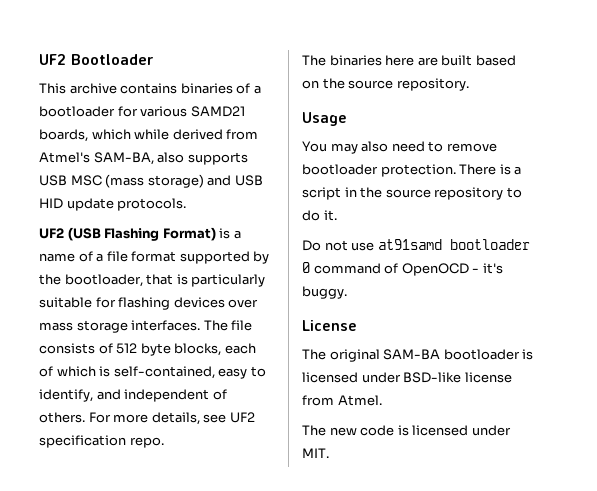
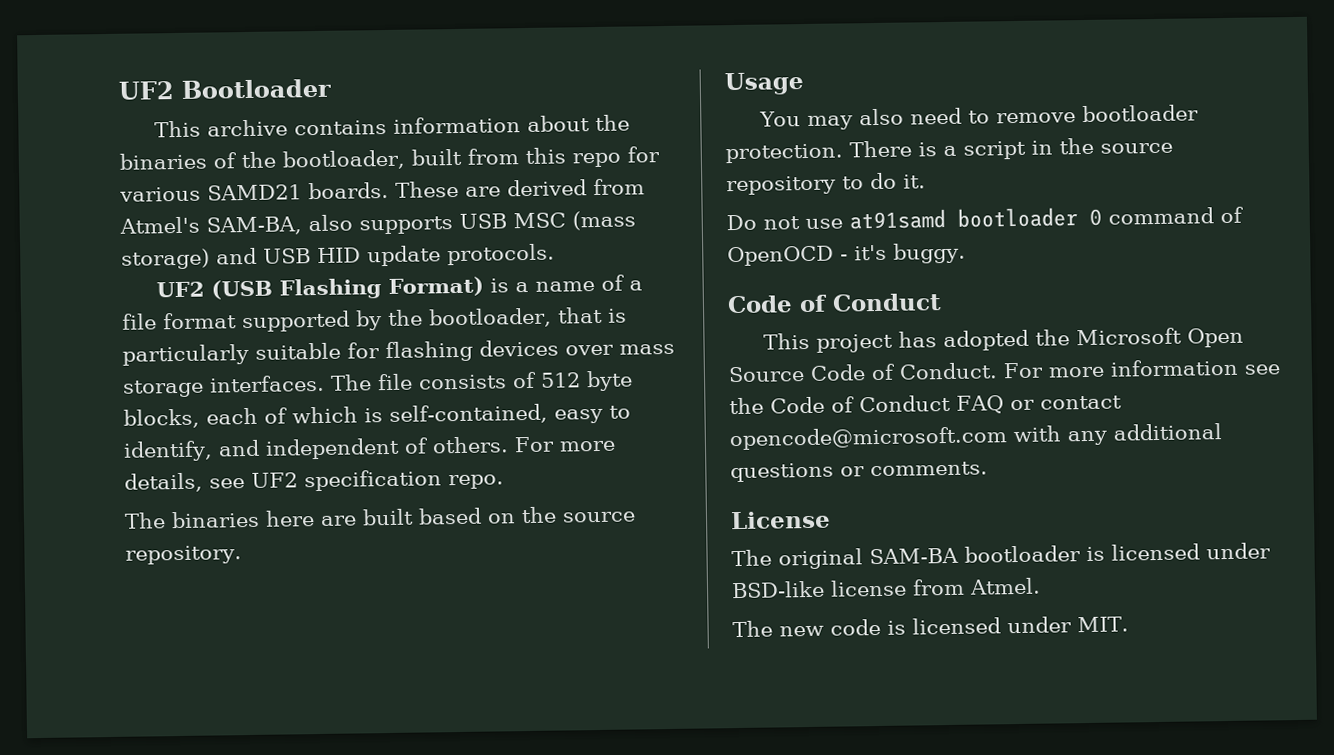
[180,83,261,94] [39,106,245,117] [39,129,170,142] binaries of a bootloader for various SAMD21 boards, which while -> [392,114,630,134] [119,146,660,171] [119,180,501,202] information about the binaries of the bootloader, built from this repo for various SAMD21 boards. These are
(347, 292) none -> [727,293,942,314] [762,327,1244,353] [728,358,1281,383] [729,394,1122,415] [729,423,1222,451] [730,461,988,483] // Code of Conduct // This project has adopted the Microsoft Open Source Code of Conduct. For more information see the Code of Conduct FAQ or contact opencode@microsoft.com with any additional questions or comments.

